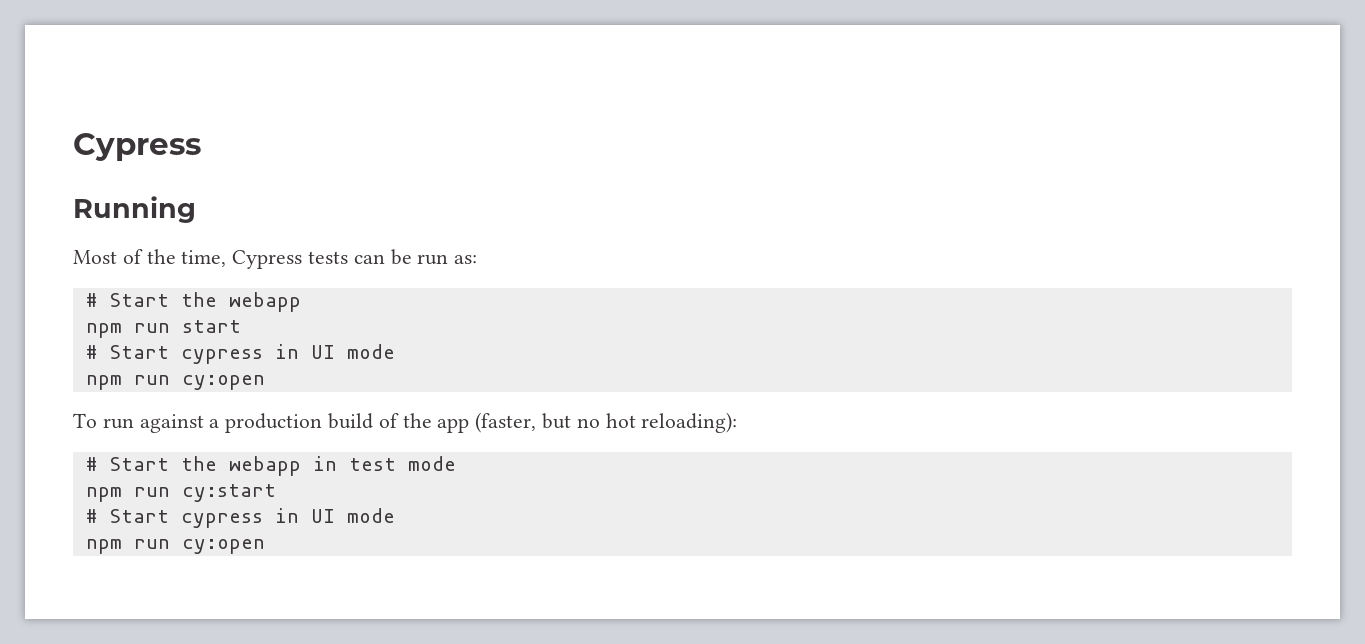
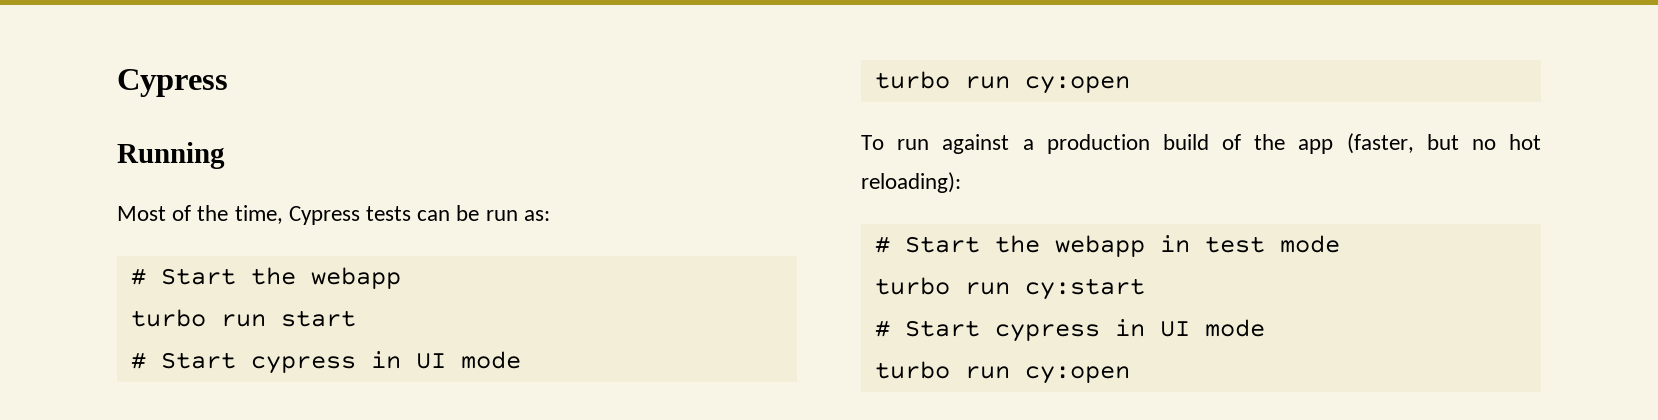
[85,323,122,338] npm -> [130,309,206,327] turbo
[85,375,122,390] npm -> [874,71,950,89] turbo
[85,487,122,502] npm -> [874,277,950,295] turbo
[85,539,122,554] npm -> [874,361,950,379] turbo

